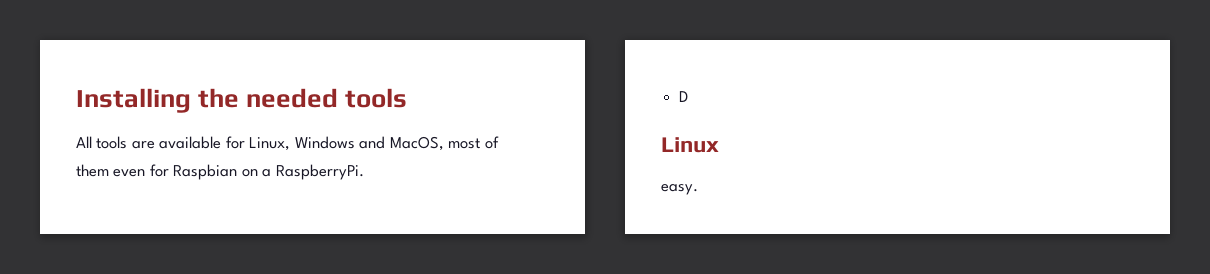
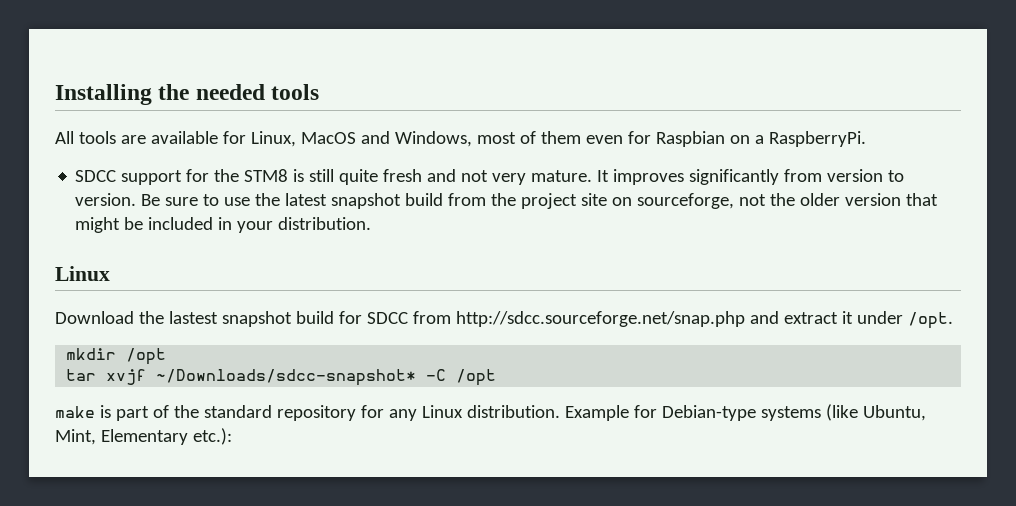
[294,136,444,151] Windows and MacOS, -> [300,131,472,147] MacOS and Windows,
[679,91,689,102] [661,137,719,153] [661,184,698,195] D // Linux // easy. -> [75,169,905,185] [75,193,939,209] [75,217,372,233] [55,266,110,281] [55,311,953,329] [66,348,167,365] [66,369,497,386] [55,404,926,421] [55,428,232,445] SDCC support for the STM8 is still quite fresh and not very mature. It improves significantly from version to version. Be sure to use the latest snapshot build from the project site on sourceforge, not the older version that might be included in your distribution. // Linux // Download the lastest snapshot build for SDCC from http://sdcc.sourceforge.net/snap.php and extract it under /opt. // mkdir /opt // tar xvjf ~/Downloads/sdcc-snapshot* -C /opt // make is part of the standard repository for any Linux distribution. Example for Debian-type systems (like Ubuntu, Mint, Elementary etc.):

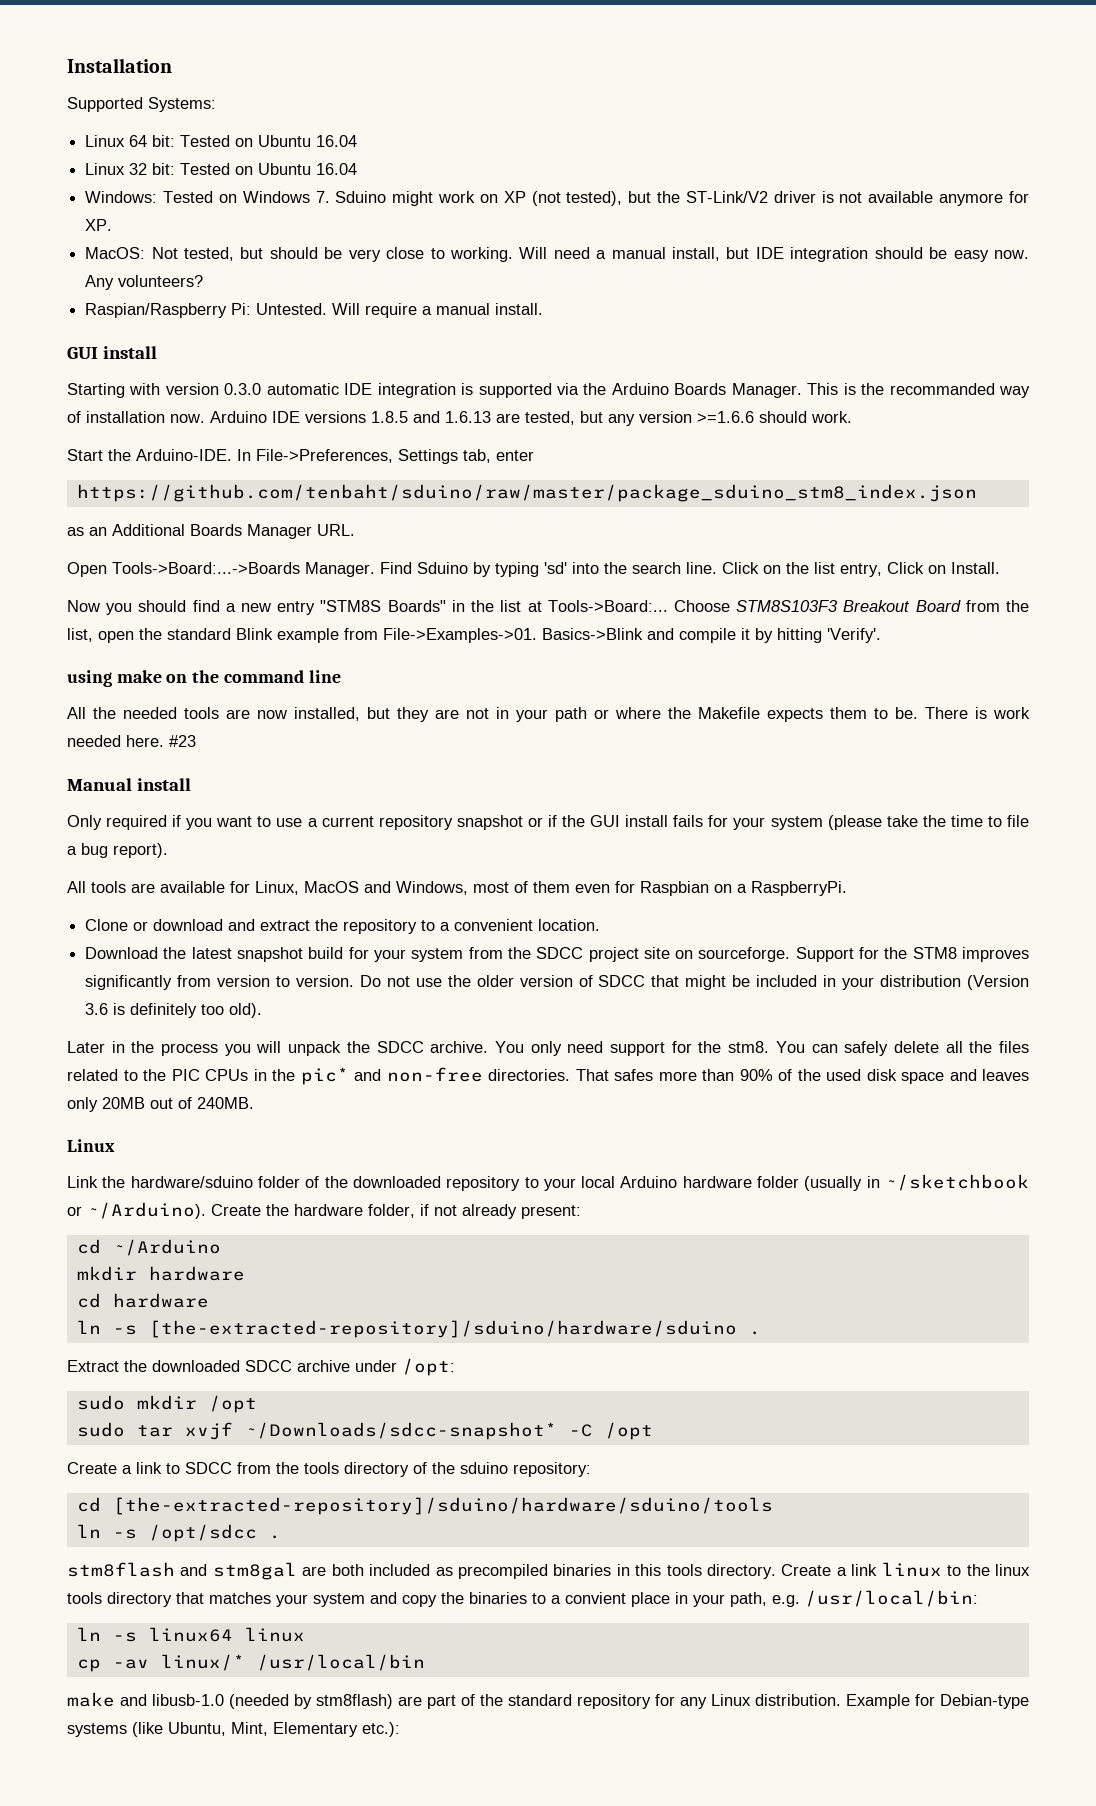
[55,84,320,105] Installing the needed tools -> [67,58,172,73] [67,97,216,112] [85,135,358,147] [85,163,358,175] [85,191,1029,206] [85,219,113,231] [85,247,1029,262] [85,275,204,290] [85,303,544,318] [67,346,157,359] [67,383,1031,398] [67,411,852,426] [67,449,534,464] [76,484,977,502] [67,524,355,539] [67,562,1000,577] [67,600,1029,615] [67,628,881,643] [67,670,341,687] [67,707,1030,722] [67,735,196,747] [67,778,191,791] [67,815,1030,830] [67,843,168,858] Installation // Supported Systems: // Linux 64 bit: Tested on Ubuntu 16.04 // Linux 32 bit: Tested on Ubuntu 16.04 // Windows: Tested on Windows 7. Sduino might work on XP (not tested), but the ST-Link/V2 driver is not available anymore for XP. // MacOS: Not tested, but should be very close to working. Will need a manual install, but IDE integration should be easy now. Any volunteers? // Raspian/Raspberry Pi: Untested. Will require a manual install. // GUI install // Starting with version 0.3.0 automatic IDE integration is supported via the Arduino Boards Manager. This is the recommanded way of installation now. Arduino IDE versions 1.8.5 and 1.6.13 are tested, but any version >=1.6.6 should work. // Start the Arduino-IDE. In File->Preferences, Settings tab, enter // https://github.com/tenbaht/sduino/raw/master/package_sduino_stm8_index.json // as an Additional Boards Manager URL. // Open Tools->Board:...->Boards Manager. Find Sduino by typing 'sd' into the search line. Click on the list entry, Click on Install. // Now you should find a new entry "STM8S Boards" in the list at Tools->Board:... Choose STM8S103F3 Breakout Board from the list, open the standard Blink example from File->Examples->01. Basics->Blink and compile it by hitting 'Verify'. // using make on the command line // All the needed tools are now installed, but they are not in your path or where the Makefile expects them to be. There is work needed here. #23 // Manual install // Only required if you want to use a current repository snapshot or if the GUI install fails for your system (please take the time to file a bug report).
[75,169,610,185] SDCC support for the STM8 is still quite fresh and not very mature. It -> [85,919,601,934] [85,947,957,962] Clone or download and extract the repository to a convenient location. // Download the latest snapshot build for your system from the SDCC project site on sourceforge. Support for the STM8
[141,193,902,209] Be sure to use the latest snapshot build from the project site on sourceforge, not the older version -> [359,975,646,987] Do not use the older version of SDCC
[278,217,372,230] [55,266,110,281] [55,311,953,329] distribution. // Linux // Download the lastest snapshot build for SDCC from http://sdcc.sourceforge.net/snap.php and extract it under /opt. // -> [880,975,1029,990] [85,1003,263,1018] [67,1041,1029,1056] [67,1067,1029,1085] [67,1097,254,1112] [67,1139,115,1152] [67,1174,1029,1191] [67,1202,581,1219] [76,1239,221,1256] [76,1266,245,1281] [76,1293,209,1308] [76,1320,761,1338] [67,1358,455,1376] [76,1395,125,1410] distribution (Version 3.6 is definitely too old). // Later in the process you will unpack the SDCC archive. You only need support for the stm8. You can safely delete all the files related to the PIC CPUs in the pic* and non-free directories. That safes more than 90% of the used disk space and leaves only 20MB out of 240MB. // Linux // Link the hardware/sduino folder of the downloaded repository to your local Arduino hardware folder (usually in ~/sketchbook or ~/Arduino). Create the hardware folder, if not already present: // cd ~/Arduino // mkdir hardware // cd hardware // ln -s [the-extracted-repository]/sduino/hardware/sduino . // Extract the downloaded SDCC archive under /opt: // sudo
(167, 356) none -> [76,1422,125,1437] sudo
[55,405,111,418] make is -> [67,1462,591,1477] [76,1497,773,1515] [76,1524,281,1542] [67,1562,1031,1580] [67,1590,978,1607] [76,1627,305,1642] [76,1654,425,1672] [67,1692,422,1709] Create a link to SDCC from the tools directory of the sduino repository: // cd [the-extracted-repository]/sduino/hardware/sduino/tools // ln -s /opt/sdcc . // stm8flash and stm8gal are both included as precompiled binaries in this tools directory. Create a link linux to the linux tools directory that matches your system and copy the binaries to a convient place in your path, e.g. /usr/local/bin: // ln -s linux64 linux // cp -av linux/* /usr/local/bin // make and libusb-1.0 (needed by stm8flash) are

